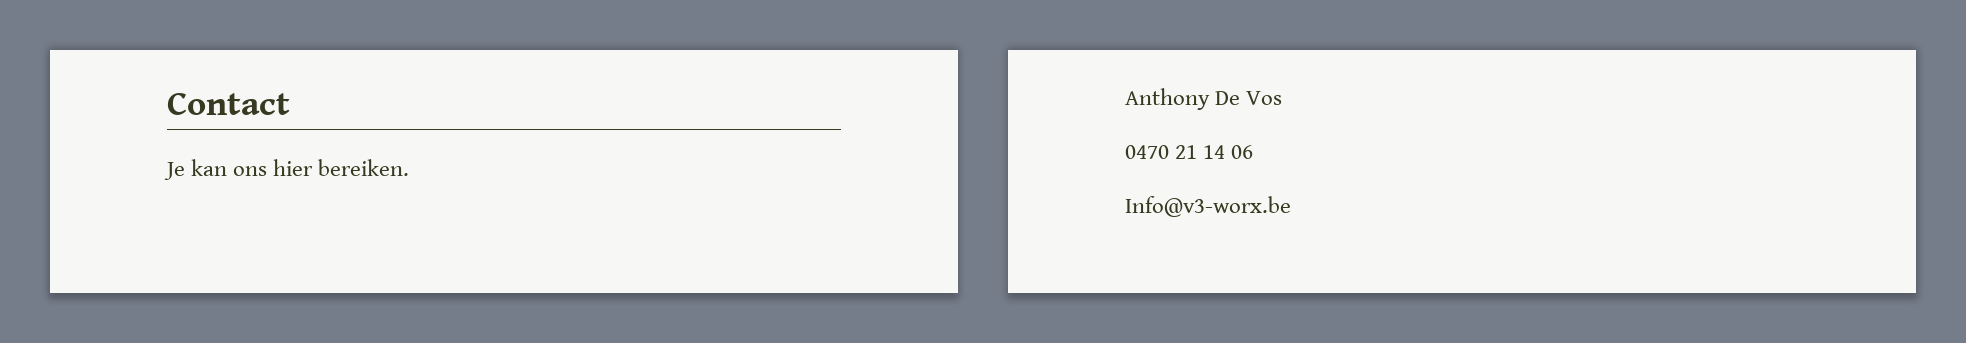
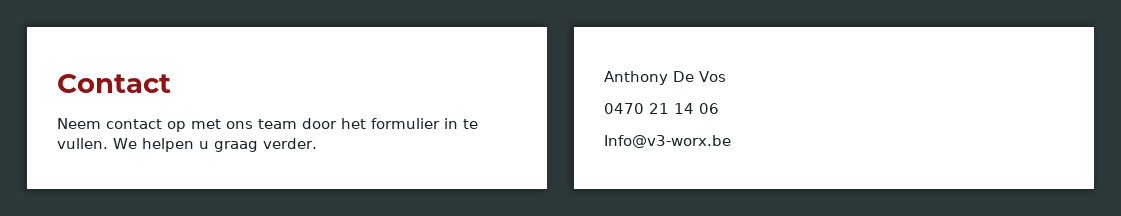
[164,159,410,180] Je kan ons hier bereiken. -> [57,118,478,132] [57,138,317,152] Neem contact op met ons team door het formulier in te vullen. We helpen u graag verder.

